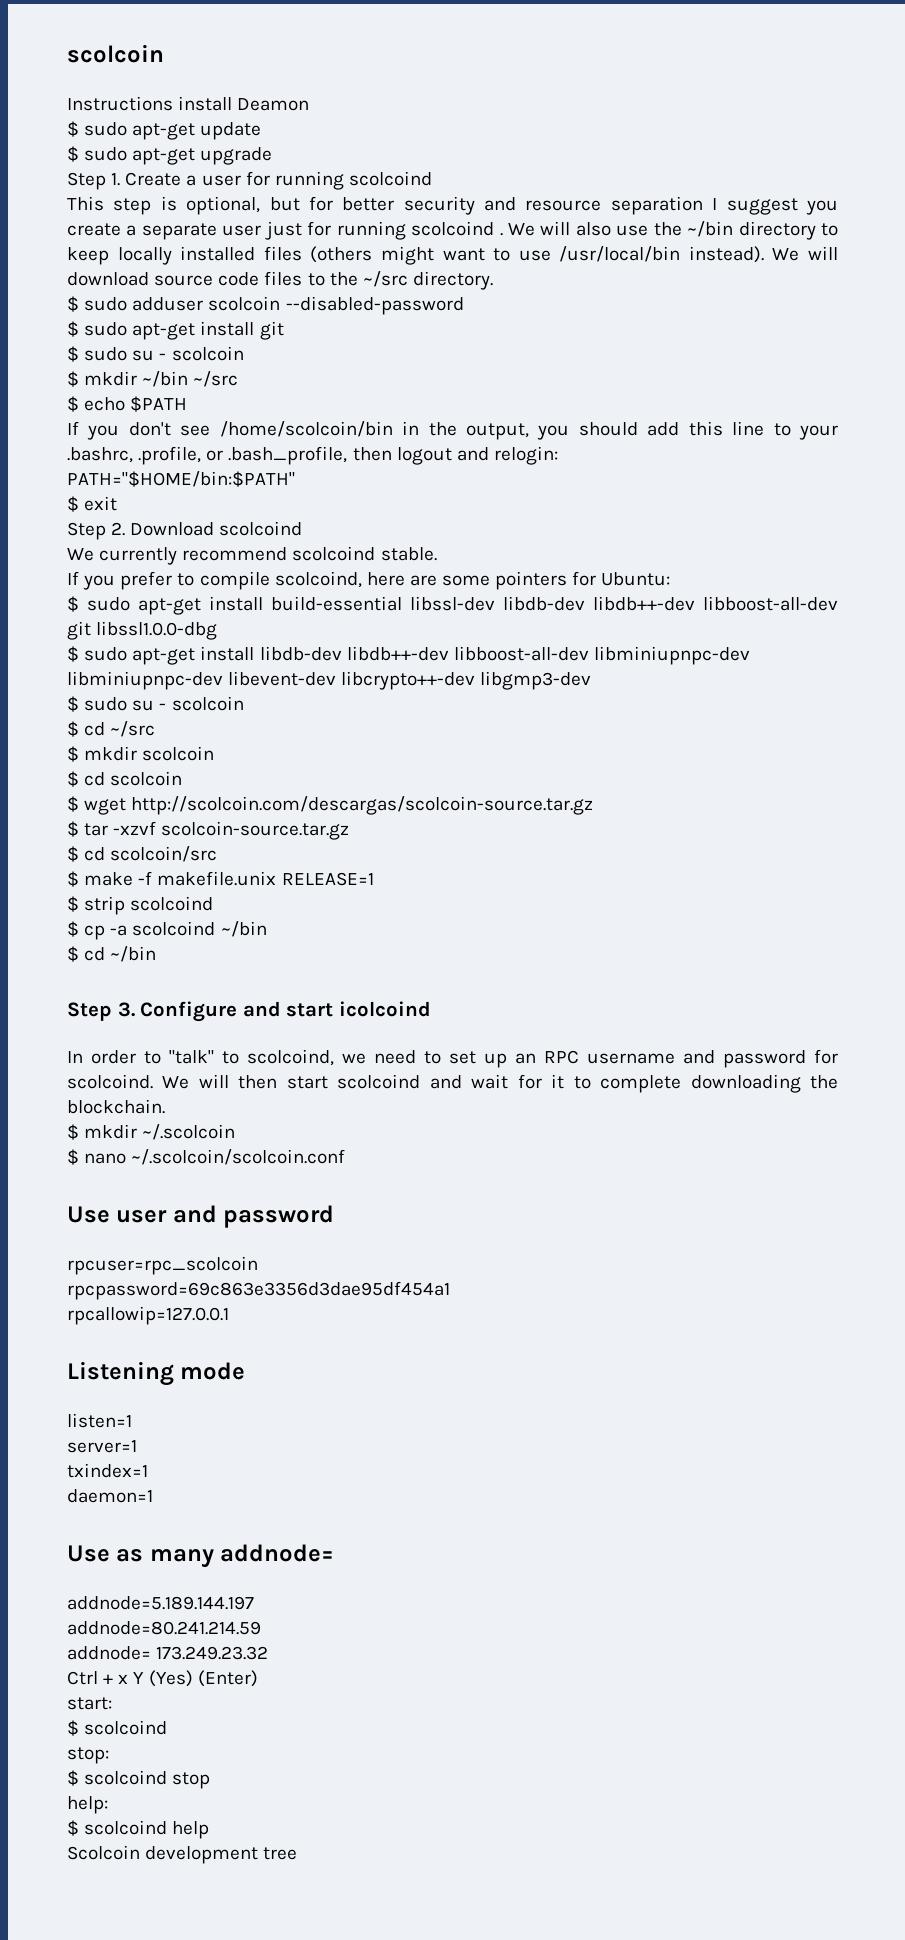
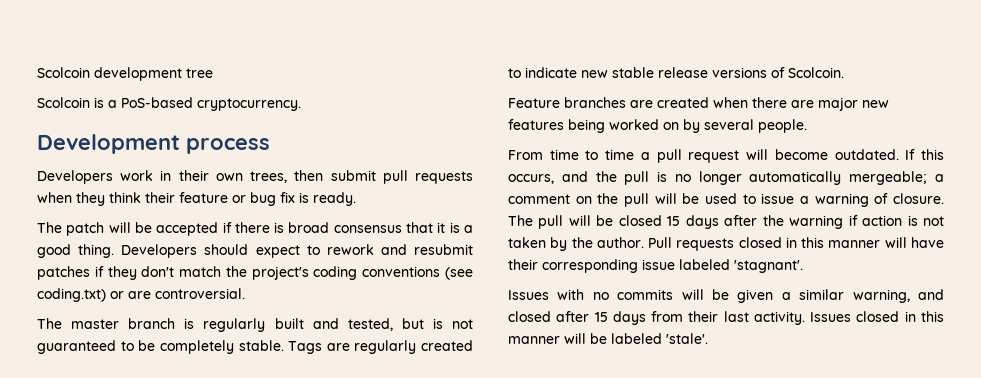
[67,44,164,63] [67,96,310,111] [67,121,262,140] [67,146,273,165] [67,171,432,190] [67,196,838,215] [67,221,838,240] [67,246,839,265] [67,271,493,290] [67,296,464,315] [67,321,284,340] [67,346,244,362] [67,371,239,387] [67,396,188,412] [67,421,839,440] [67,446,558,465] [67,471,295,487] [67,496,118,512] [67,521,303,540] [67,546,437,565] [67,571,671,590] [67,596,838,615] [67,621,218,640] [67,646,750,665] [67,671,592,690] [67,696,244,712] [67,721,156,737] [67,746,215,762] [67,771,183,787] [67,796,594,815] [67,821,350,840] [67,846,218,862] [67,871,374,887] [67,896,214,915] [67,921,267,940] [67,946,157,962] [67,1001,431,1022] [67,1049,838,1068] [67,1074,838,1093] [67,1099,165,1114] [67,1124,236,1140] [67,1149,346,1165] [67,1205,335,1228] [67,1256,258,1275] [67,1281,450,1300] [67,1306,229,1325] [67,1361,246,1386] [67,1413,132,1428] [67,1440,137,1453] [67,1463,148,1478] [67,1489,153,1503] [67,1544,335,1568] [67,1596,254,1610] [67,1621,261,1635] [67,1646,269,1660] [67,1670,258,1687] [67,1697,112,1710] [67,1720,168,1736] [67,1747,109,1764] [67,1770,211,1789] [67,1796,108,1814] [67,1820,210,1839] [67,1845,298,1864] scolcoin // Instructions install Deamon // $ sudo apt-get update // $ sudo apt-get upgrade // Step 1. Create a user for running scolcoind // This step is optional, but for better security and resource separation I suggest you create a separate user just for running scolcoind . We will also use the ~/bin directory to keep locally installed files (others might want to use /usr/local/bin instead). We will download source code files to the ~/src directory. // $ sudo adduser scolcoin --disabled-password // $ sudo apt-get install git // $ sudo su - scolcoin // $ mkdir ~/bin ~/src // $ echo $PATH // If you don't see /home/scolcoin/bin in the output, you should add this line to your .bashrc, .profile, or .bash_profile, then logout and relogin: // PATH="$HOME/bin:$PATH" // $ exit // Step 2. Download scolcoind // We currently recommend scolcoind stable. // If you prefer to compile scolcoind, here are some pointers for Ubuntu: // $ sudo apt-get install build-essential libssl-dev libdb-dev libdb++-dev libboost-all-dev git libssl1.0.0-dbg // $ sudo apt-get install libdb-dev libdb++-dev libboost-all-dev libminiupnpc-dev libminiupnpc-dev libevent-dev libcrypto++-dev libgmp3-dev // $ sudo su - scolcoin // $ cd ~/src // $ mkdir scolcoin // $ cd scolcoin // $ wget http://scolcoin.com/descargas/scolcoin-source.tar.gz // $ tar -xzvf scolcoin-source.tar.gz // $ cd scolcoin/src // $ make -f makefile.unix RELEASE=1 // $ strip scolcoind // $ cp -a scolcoind ~/bin // $ cd ~/bin // Step 3. Configure and start icolcoind // In order to "talk" to scolcoind, we need to set up an RPC username and password for scolcoind. We will then start scolcoind and wait for it to complete downloading the blockchain. // $ mkdir ~/.scolcoin // $ nano ~/.scolcoin/scolcoin.conf // Use user and password // rpcuser=rpc_scolcoin // rpcpassword=69c863e3356d3dae95df454a1 // rpcallowip=127.0.0.1 // Listening mode // listen=1 // server=1 // txindex=1 // daemon=1 // Use as many addnode= // addnode=5.189.144.197 // addnode=80.241.214.59 // addnode= 173.249.23.32 // Ctrl + x Y (Yes) (Enter) // start: // $ scolcoind // stop: // $ scolcoind stop // help: // $ scolcoind help // Scolcoin development tree -> [37,67,213,81] [37,97,301,111] [37,134,270,154] [37,170,474,184] [37,192,356,206] [37,222,474,236] [37,244,473,258] [37,266,473,280] [37,288,245,302] [37,318,474,332] [37,340,473,354] [508,67,844,78] [508,97,889,111] [508,119,807,133] [508,149,944,163] [508,171,944,185] [508,193,944,207] [508,215,944,229] [508,237,944,251] [508,259,803,273] [508,289,944,303] [508,311,944,325] [508,333,708,344] Scolcoin development tree // Scolcoin is a PoS-based cryptocurrency. // Development process // Developers work in their own trees, then submit pull requests when they think their feature or bug fix is ready. // The patch will be accepted if there is broad consensus that it is a good thing. Developers should expect to rework and resubmit patches if they don't match the project's coding conventions (see coding.txt) or are controversial. // The master branch is regularly built and tested, but is not guaranteed to be completely stable. Tags are regularly created to indicate new stable release versions of Scolcoin. // Feature branches are created when there are major new features being worked on by several people. // From time to time a pull request will become outdated. If this occurs, and the pull is no longer automatically mergeable; a comment on the pull will be used to issue a warning of closure. The pull will be closed 15 days after the warning if action is not taken by the author. Pull requests closed in this manner will have their corresponding issue labeled 'stagnant'. // Issues with no commits will be given a similar warning, and closed after 15 days from their last activity. Issues closed in this manner will be labeled 'stale'.

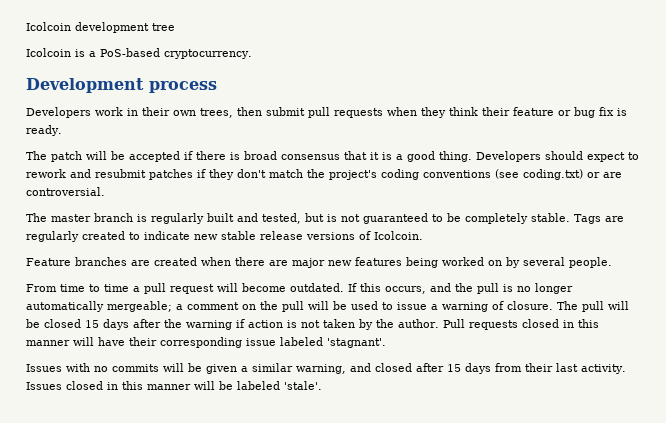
[37,67,90,78] Scolcoin -> [26,22,71,31] Icolcoin
[37,97,90,108] Scolcoin -> [26,48,71,57] Icolcoin
[788,67,844,78] Scolcoin. -> [374,231,423,240] Icolcoin.

